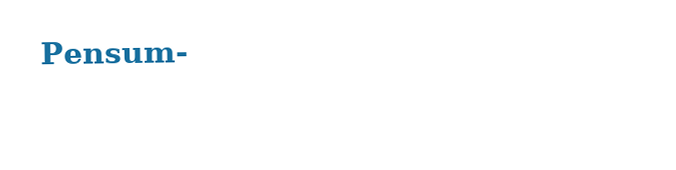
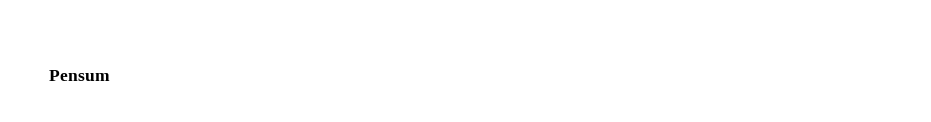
[40,40,188,65] Pensum- -> [49,70,110,81] Pensum

